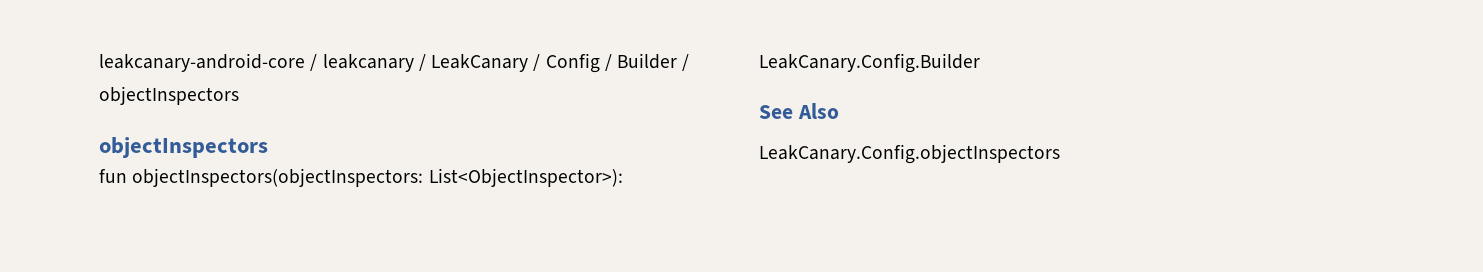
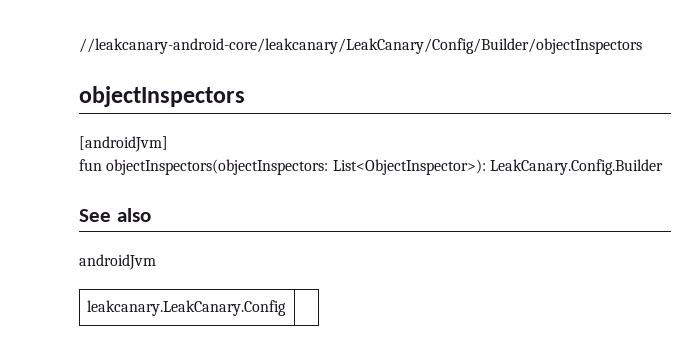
[99,53,690,73] [99,86,239,105] [99,137,268,158] leakcanary-android-core / leakcanary / LeakCanary / Config / Builder / objectInspectors // objectInspectors -> [79,38,642,54] [79,86,245,107] [79,136,168,152] //leakcanary-android-core/leakcanary/LeakCanary/Config/Builder/objectInspectors // objectInspectors // [androidJvm]
[797,103,839,119] [759,144,1060,164] Also // LeakCanary.Config.objectInspectors -> [116,208,151,222] [79,254,156,270] [87,300,287,316] also // androidJvm // leakcanary.LeakCanary.Config |

